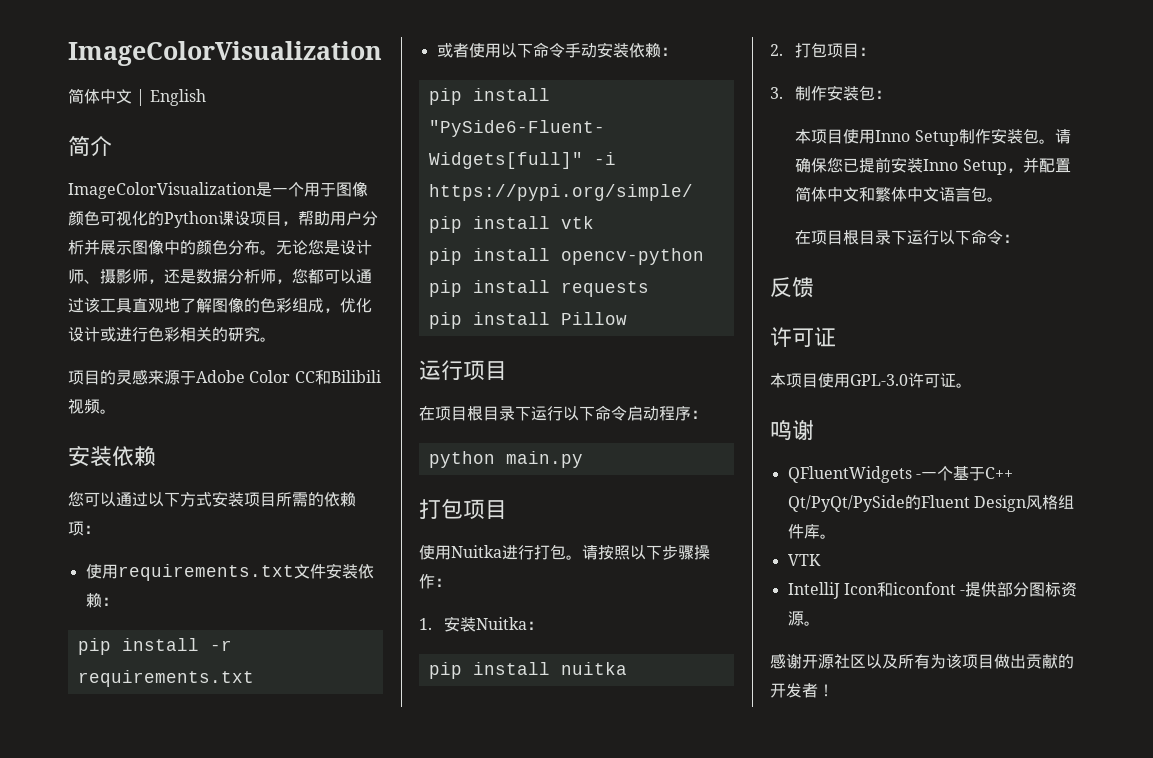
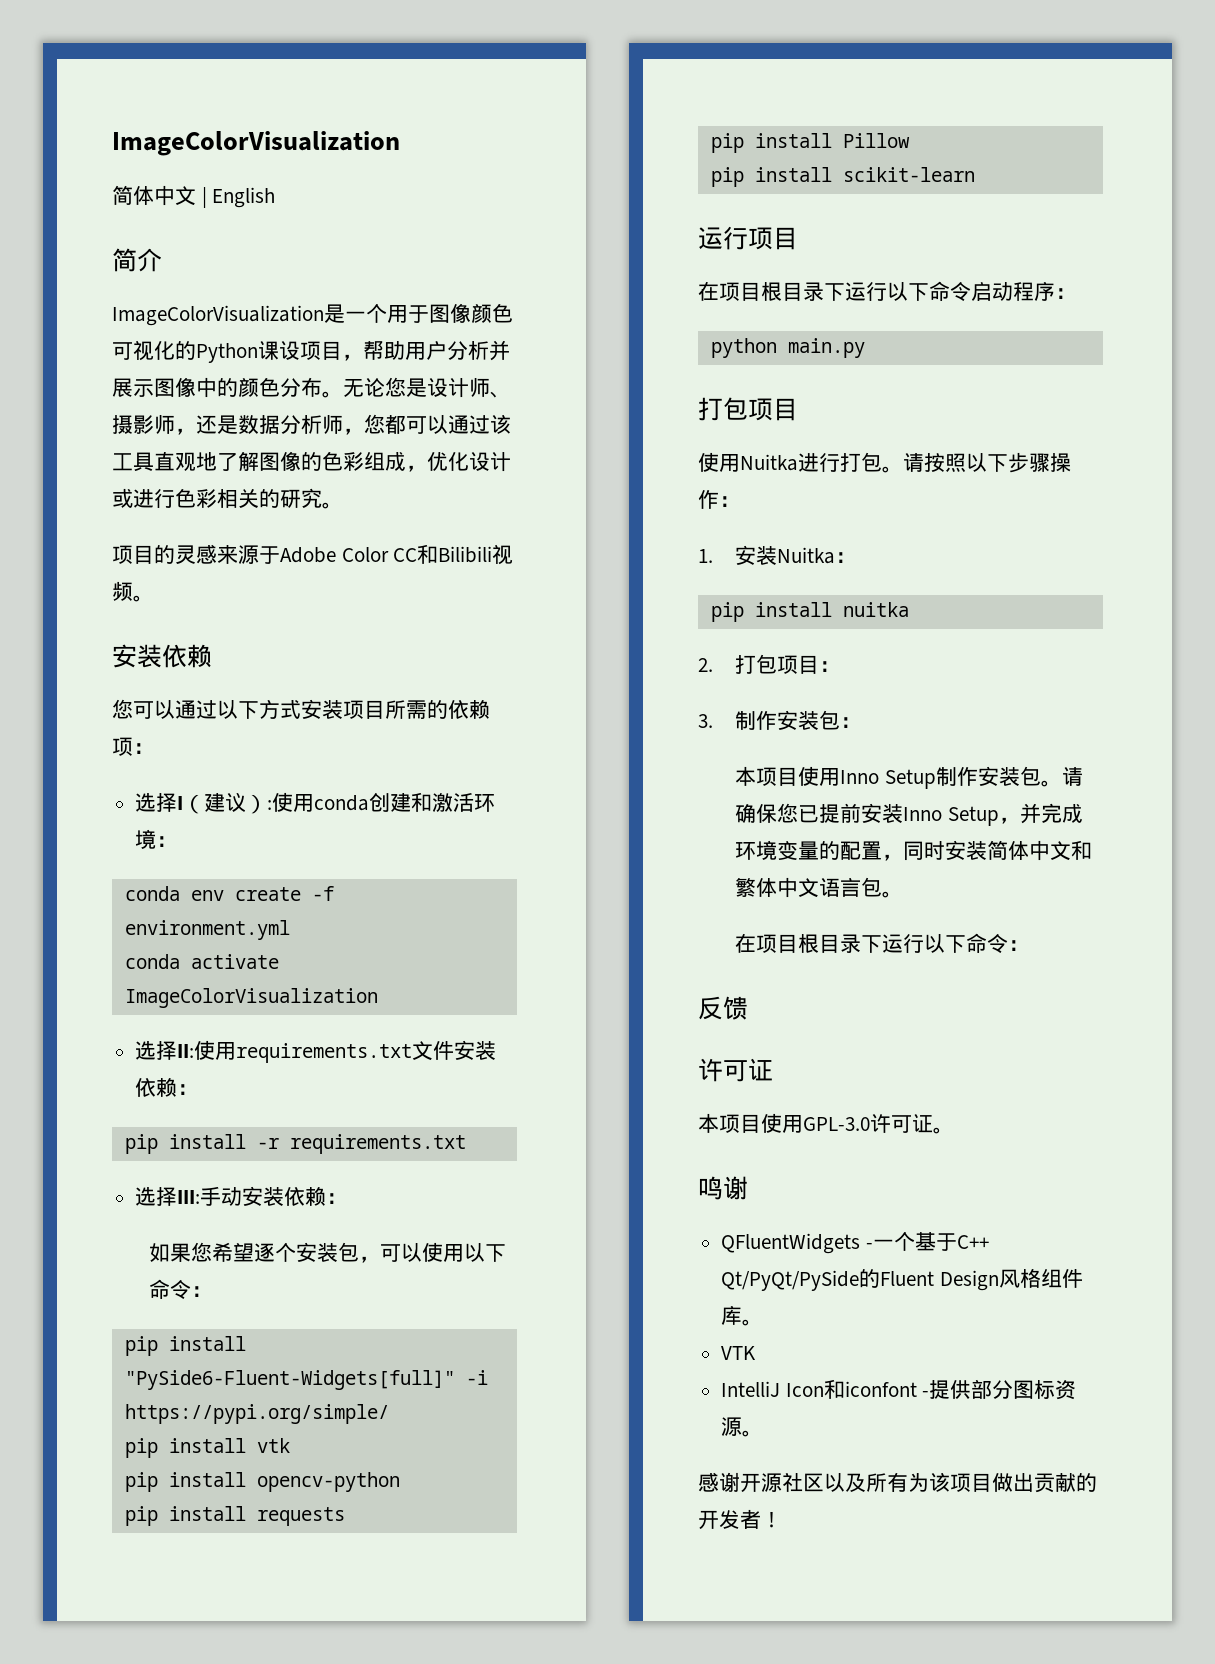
(100, 529) none -> [135,792,496,814] [135,829,178,849] [124,886,334,901] [124,920,290,940] [124,954,279,969] [124,988,378,1008] [135,1041,195,1060] 选择I（建议）:使用conda创建和激活环境： // conda env create -f environment.yml // conda activate ImageColorVisualization // 选择II:
[436,42,661,58] 或者使用以下命令手动安装依赖 -> [135,1186,348,1206] [148,1242,506,1263] [148,1279,191,1300] 选择III:手动安装依赖： // 如果您希望逐个安装包，可以使用以下命令
(627, 318) none -> [710,167,975,187] // pip install scikit-learn
[1038,158,1071,173] 配置 -> [1040,803,1083,823] [734,840,987,861] 完成环境变量的配置，同时安装

